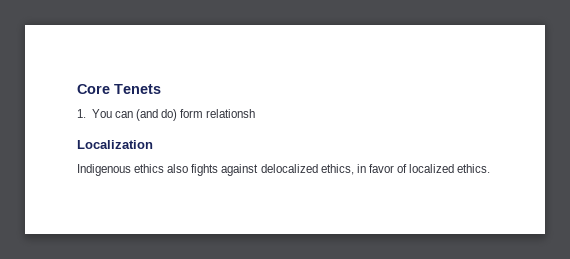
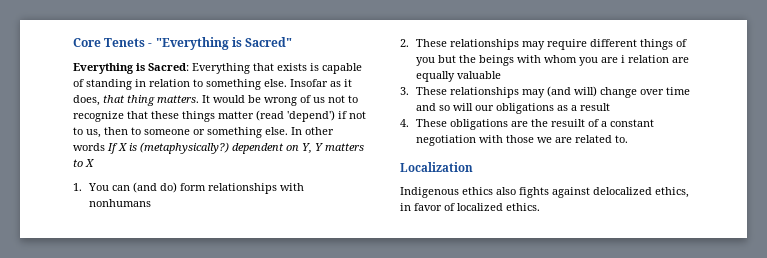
(161, 89) none -> [148,37,293,50] [73,63,362,74] [73,79,352,90] [73,95,358,106] [73,110,366,122] [73,127,334,138] [73,142,364,154] [73,159,94,167] - "Everything is Sacred" // Everything is Sacred: Everything that exists is capable of standing in relation to something else. Insofar as it does, that thing matters. It would be wrong of us not to recognize that these things matter (read 'depend') if not to us, then to someone or something else. In other words If X is (metaphysically?) dependent on Y, Y matters to X
[206,109,256,118] relationsh -> [208,183,305,194] [89,199,152,207] [400,39,688,50] [416,55,690,66] [416,71,502,82] [400,86,691,98] [416,103,611,114] [400,119,655,130] [416,135,629,146] relationships with nonhumans // 2. These relationships may require different things of you but the beings with whom you are i relation are equally valuable // 3. These relationships may (and will) change over time and so will our obligations as a result // 4. These obligations are the resuilt of a constant negotiation with those we are related to.

